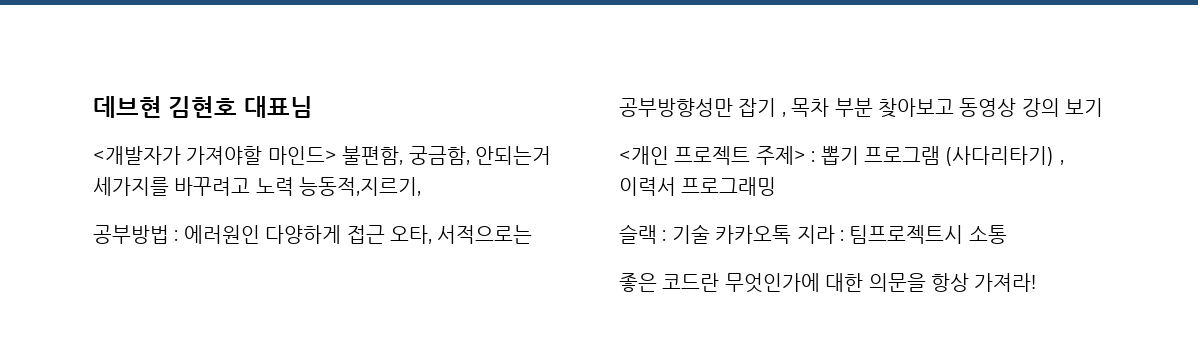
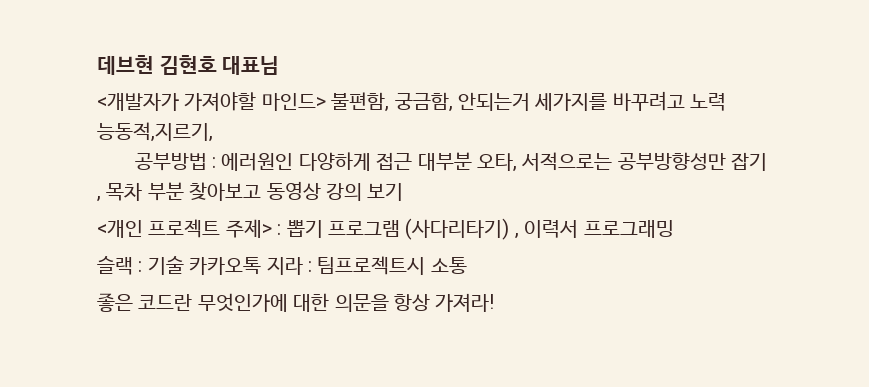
(385, 234) none -> [417,152,472,171] 대부분

